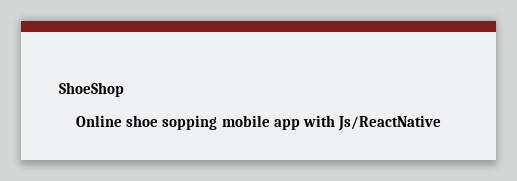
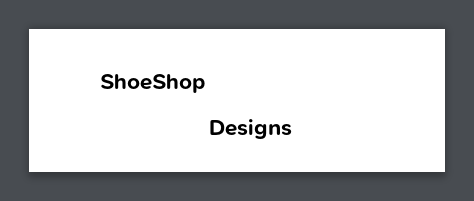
[76,115,441,131] Online shoe sopping mobile app with Js/ReactNative -> [209,119,292,139] Designs

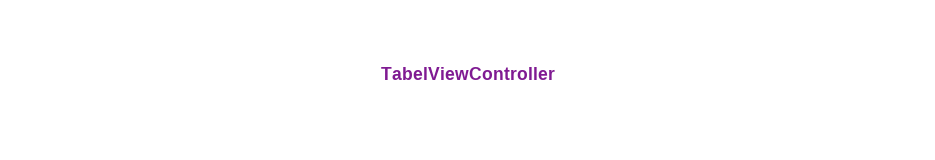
[100,74,206,93] [209,119,292,139] ShoeShop // Designs -> [380,67,555,80] TabelViewController

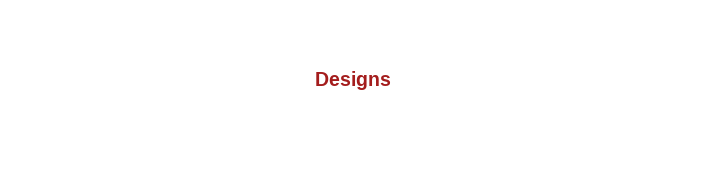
[380,67,555,80] TabelViewController -> [315,71,391,90] Designs

